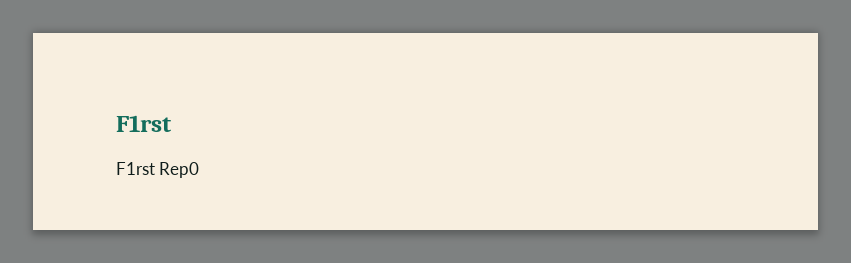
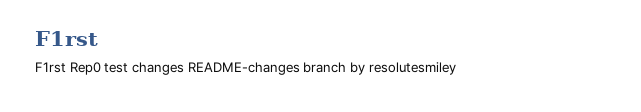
(200, 170) none -> [104,62,456,75] test changes README-changes branch by resolutesmiley

